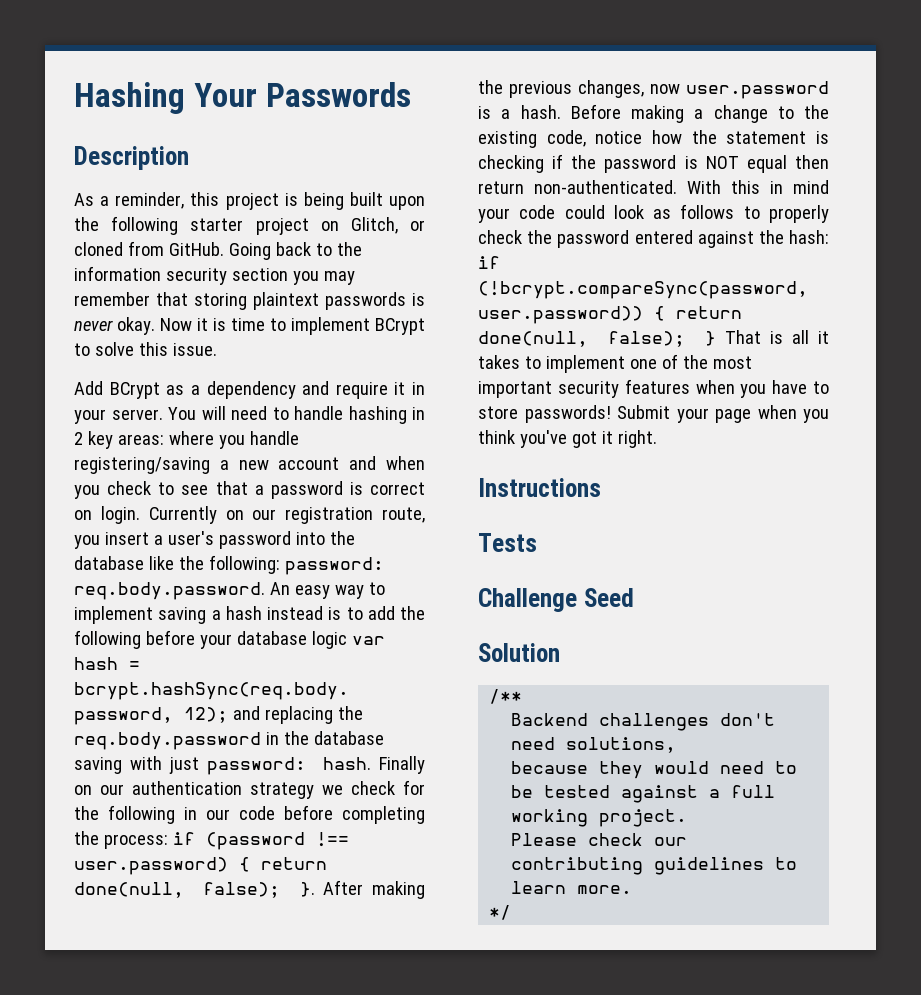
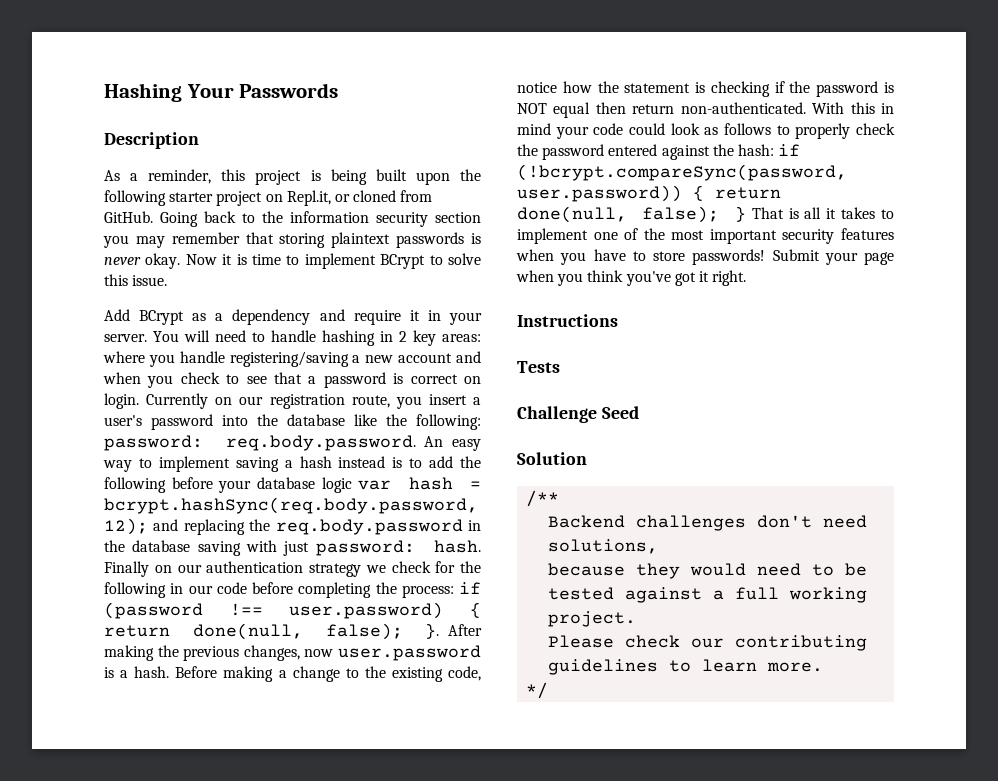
[350,217,398,234] Glitch, -> [286,190,331,206] Repl.it,

